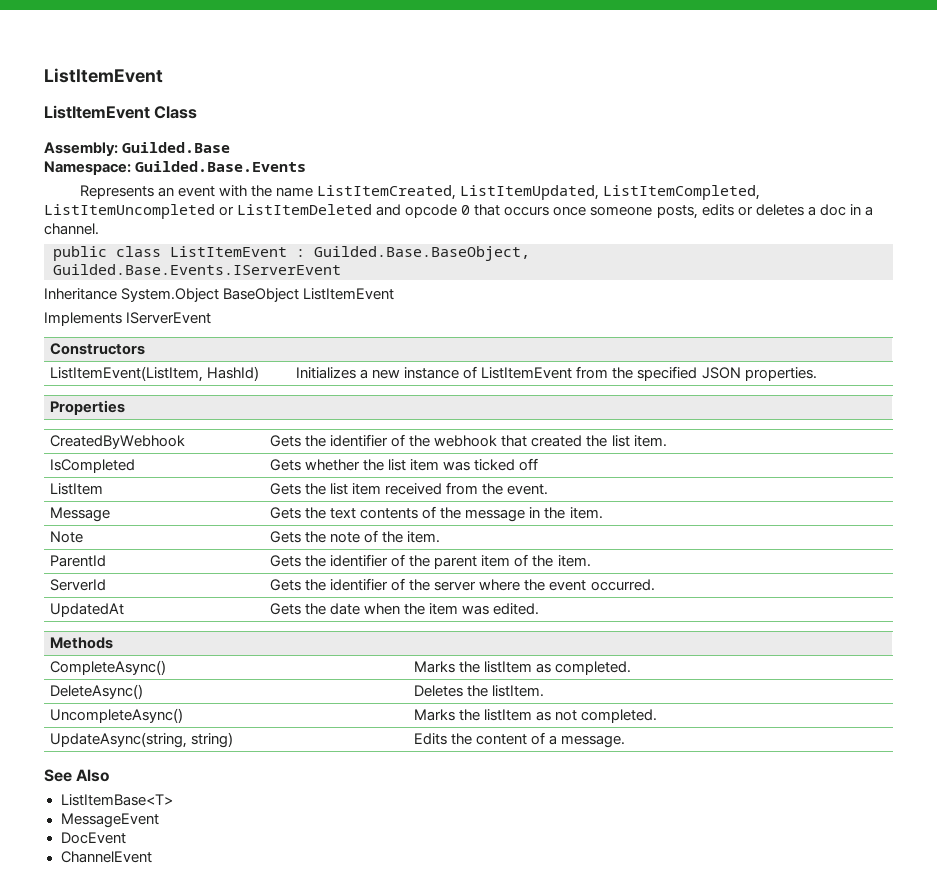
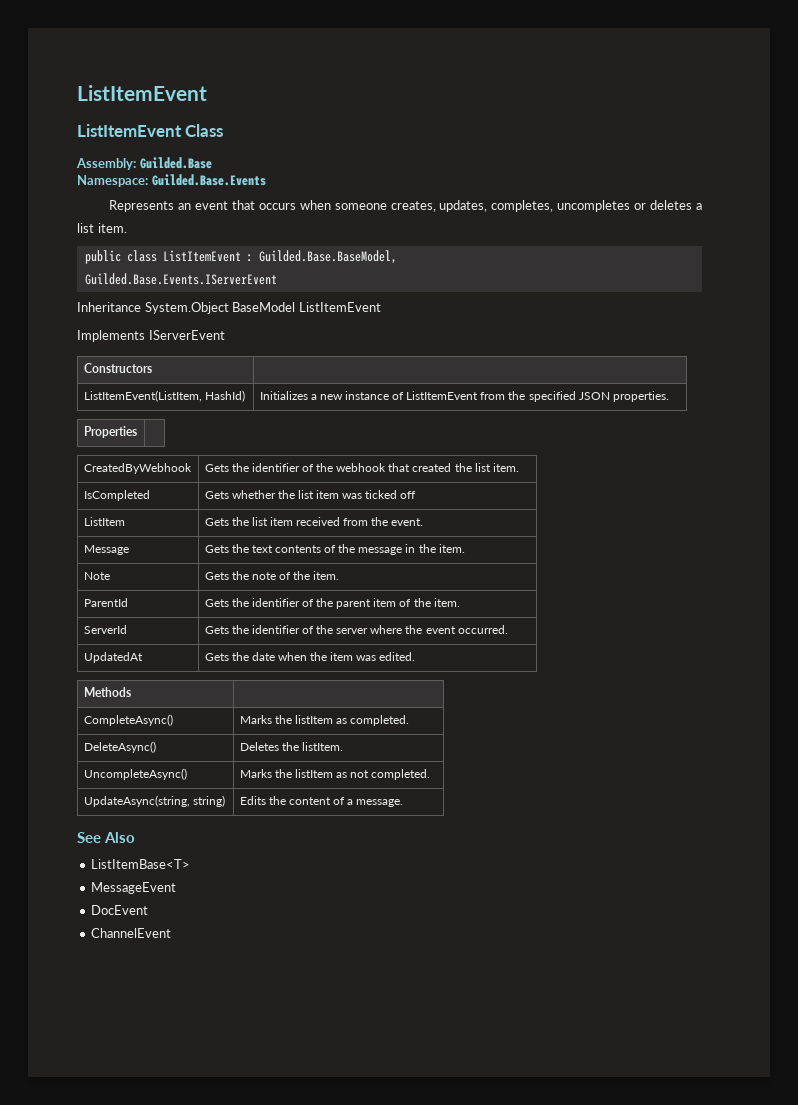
[219,185,761,200] [44,204,873,219] [44,223,99,235] with the name ListItemCreated, ListItemUpdated, ListItemCompleted, ListItemUncompleted or ListItemDeleted and opcode 0 that occurs once someone posts, edits or deletes a doc in a channel. -> [231,200,702,212] [77,223,127,233] that occurs when someone creates, updates, completes, uncompletes or deletes a list item.
[314,246,530,261] Guilded.Base.BaseObject, -> [258,250,397,264] Guilded.Base.BaseModel,
[223,288,300,302] BaseObject -> [232,302,296,312] BaseModel

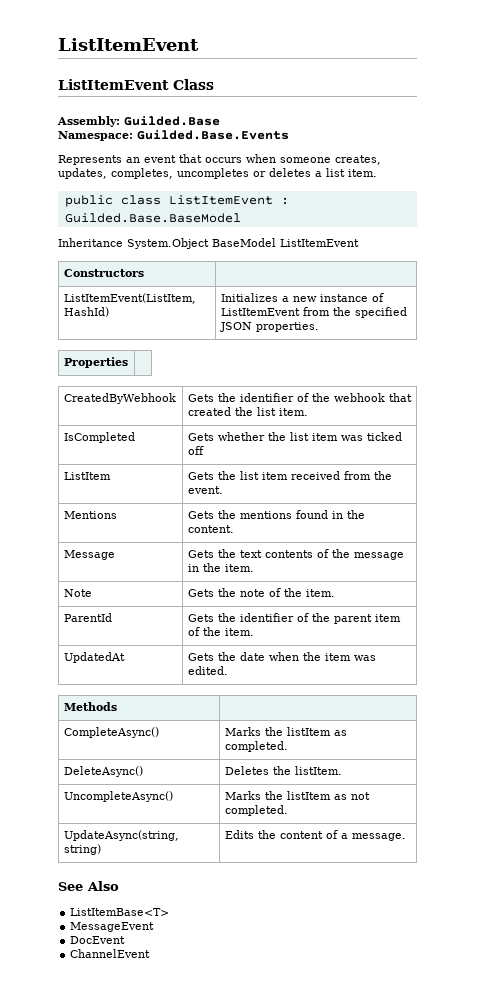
[258,250,397,264] [84,273,277,285] Guilded.Base.BaseModel, // Guilded.Base.Events.IServerEvent -> [64,213,241,223] Guilded.Base.BaseModel
[77,330,225,342] // Implements IServerEvent -> (359, 243) none
(424, 522) none -> [63,511,117,519] [187,510,365,519] [187,525,234,533] // Mentions | Gets the mentions found in the content.
[83,625,127,634] [204,625,508,634] // ServerId | Gets the identifier of the server where the event occurred. -> (254, 632) none

